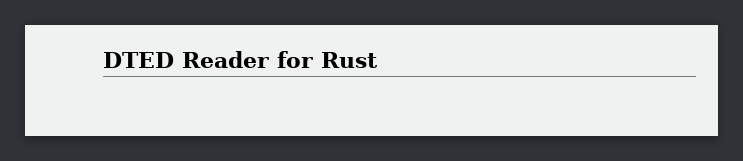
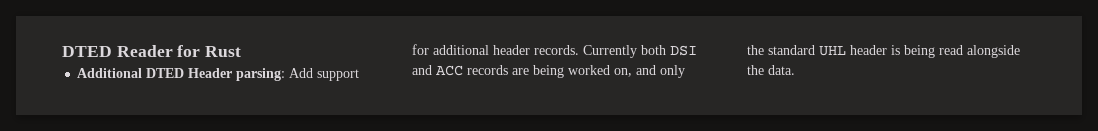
(378, 60) none -> [77,68,360,81] [412,44,698,58] [412,65,686,78] [747,45,1021,58] [747,65,796,75] // Additional DTED Header parsing: Add support for additional header records. Currently both DSI and ACC records are being worked on, and only the standard UHL header is being read alongside the data.

